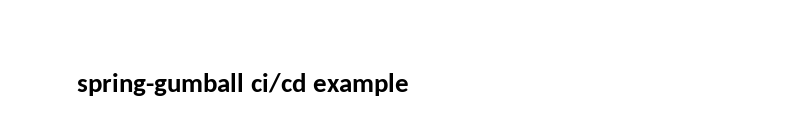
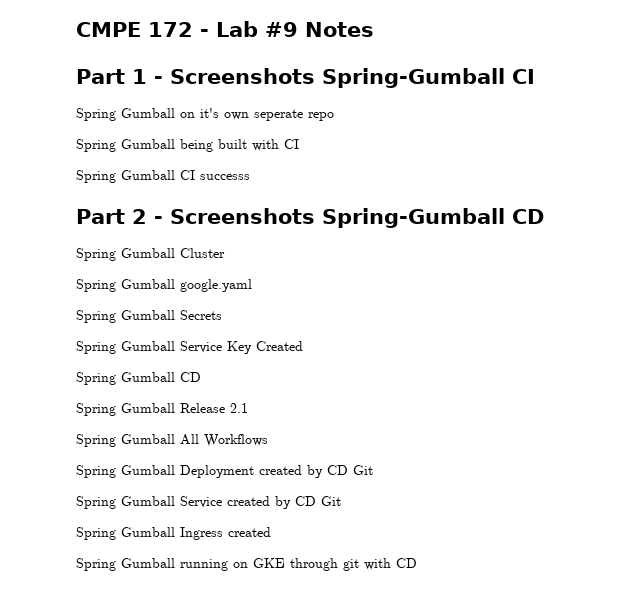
[77,73,410,96] spring-gumball ci/cd example -> [76,21,374,37] [76,68,535,88] [76,108,334,121] [76,139,299,152] [76,170,250,183] [76,208,544,228] [76,248,225,261] [76,279,252,292] [76,310,222,323] [76,341,303,354] [76,372,201,385] [76,403,248,416] [76,434,268,447] [76,465,373,478] [76,496,341,509] [76,527,271,540] [76,558,417,571] CMPE 172 - Lab #9 Notes // Part 1 - Screenshots Spring-Gumball CI // Spring Gumball on it's own seperate repo // Spring Gumball being built with CI // Spring Gumball CI successs // Part 2 - Screenshots Spring-Gumball CD // Spring Gumball Cluster // Spring Gumball google.yaml // Spring Gumball Secrets // Spring Gumball Service Key Created // Spring Gumball CD // Spring Gumball Release 2.1 // Spring Gumball All Workflows // Spring Gumball Deployment created by CD Git // Spring Gumball Service created by CD Git // Spring Gumball Ingress created // Spring Gumball running on GKE through git with CD

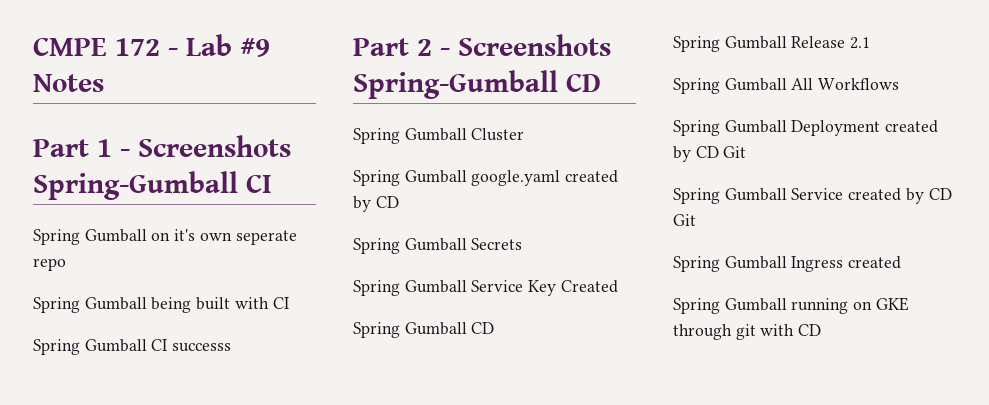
(252, 285) none -> [565,170,619,183] [353,196,399,212] created by CD

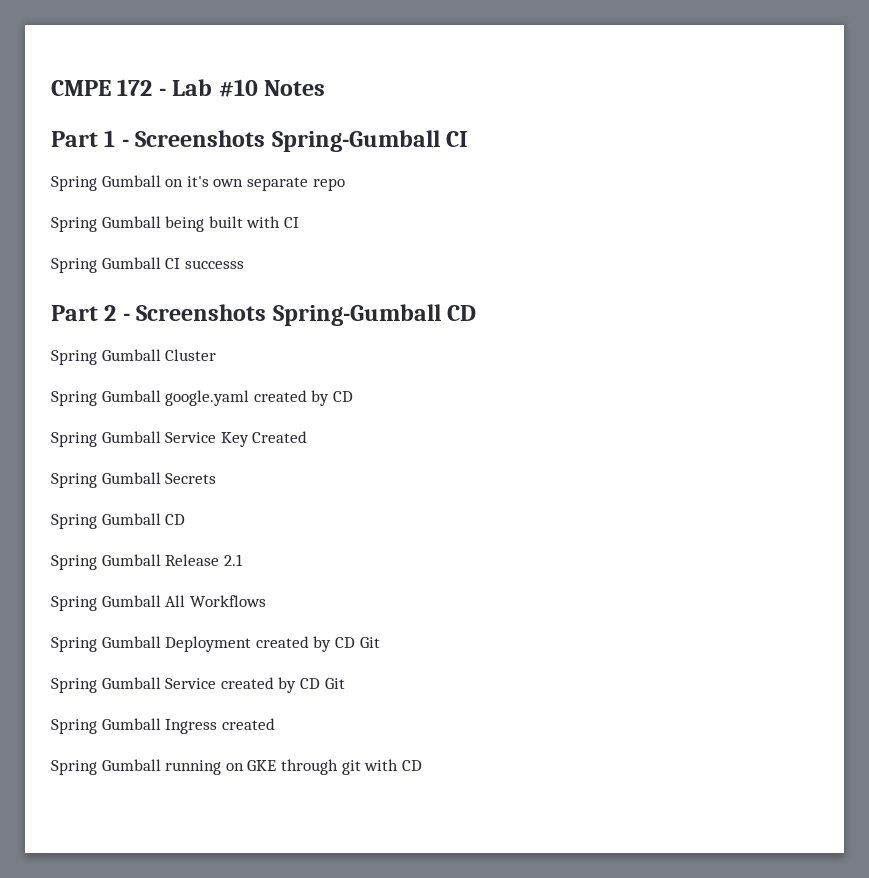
[240,38,270,57] #9 -> [218,79,258,97] #10
[235,230,297,245] seperate -> [246,177,308,191] separate
[471,238,523,250] [353,280,618,296] Secrets // Spring Gumball Service Key Created -> [165,431,308,447] [51,472,217,488] Service Key Created // Spring Gumball Secrets

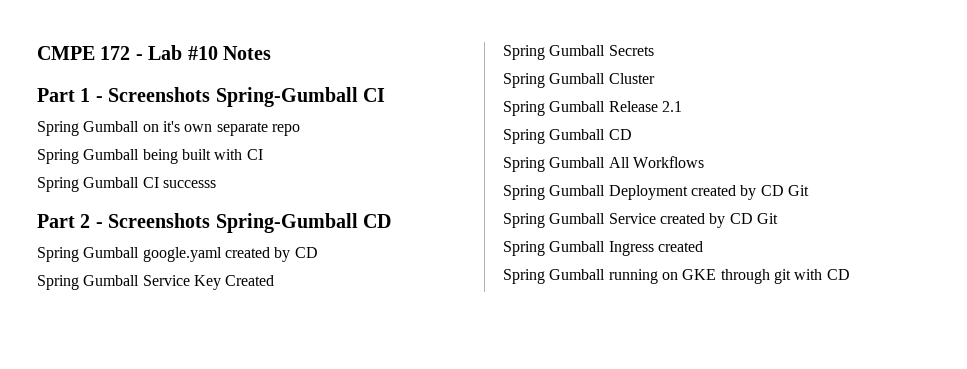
[51,349,217,365] // Spring Gumball Cluster -> (391, 221) none
[165,514,186,525] CD -> [608,73,655,84] Cluster
(243, 560) none -> [503,129,632,144] // Spring Gumball CD

